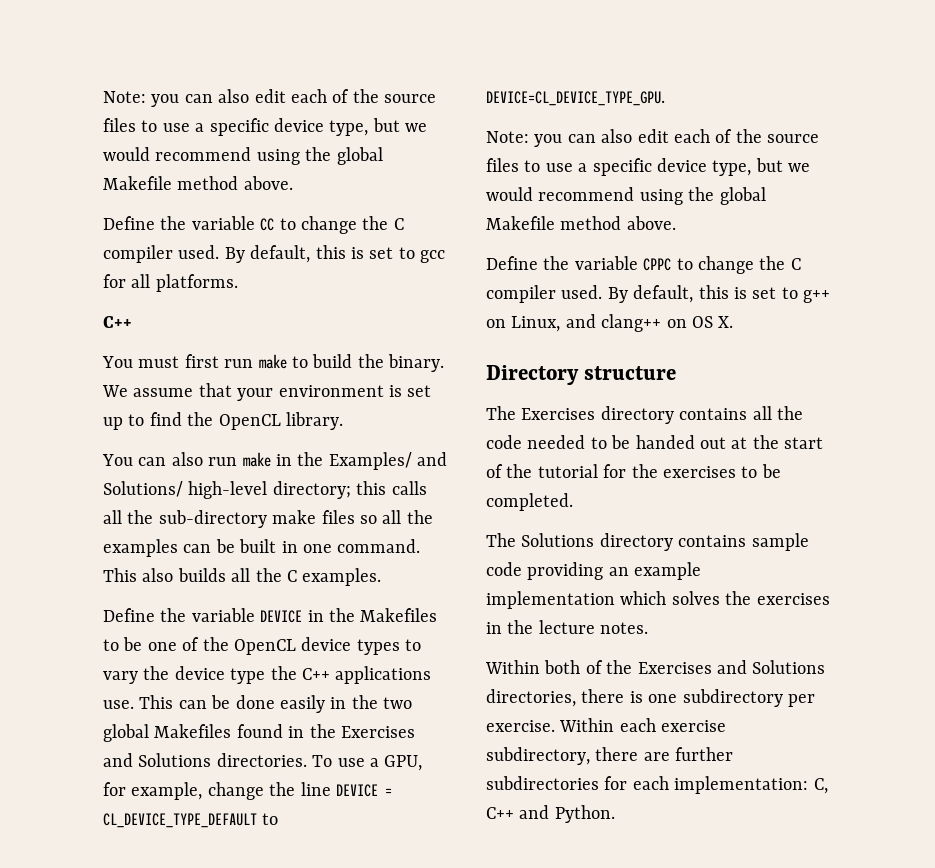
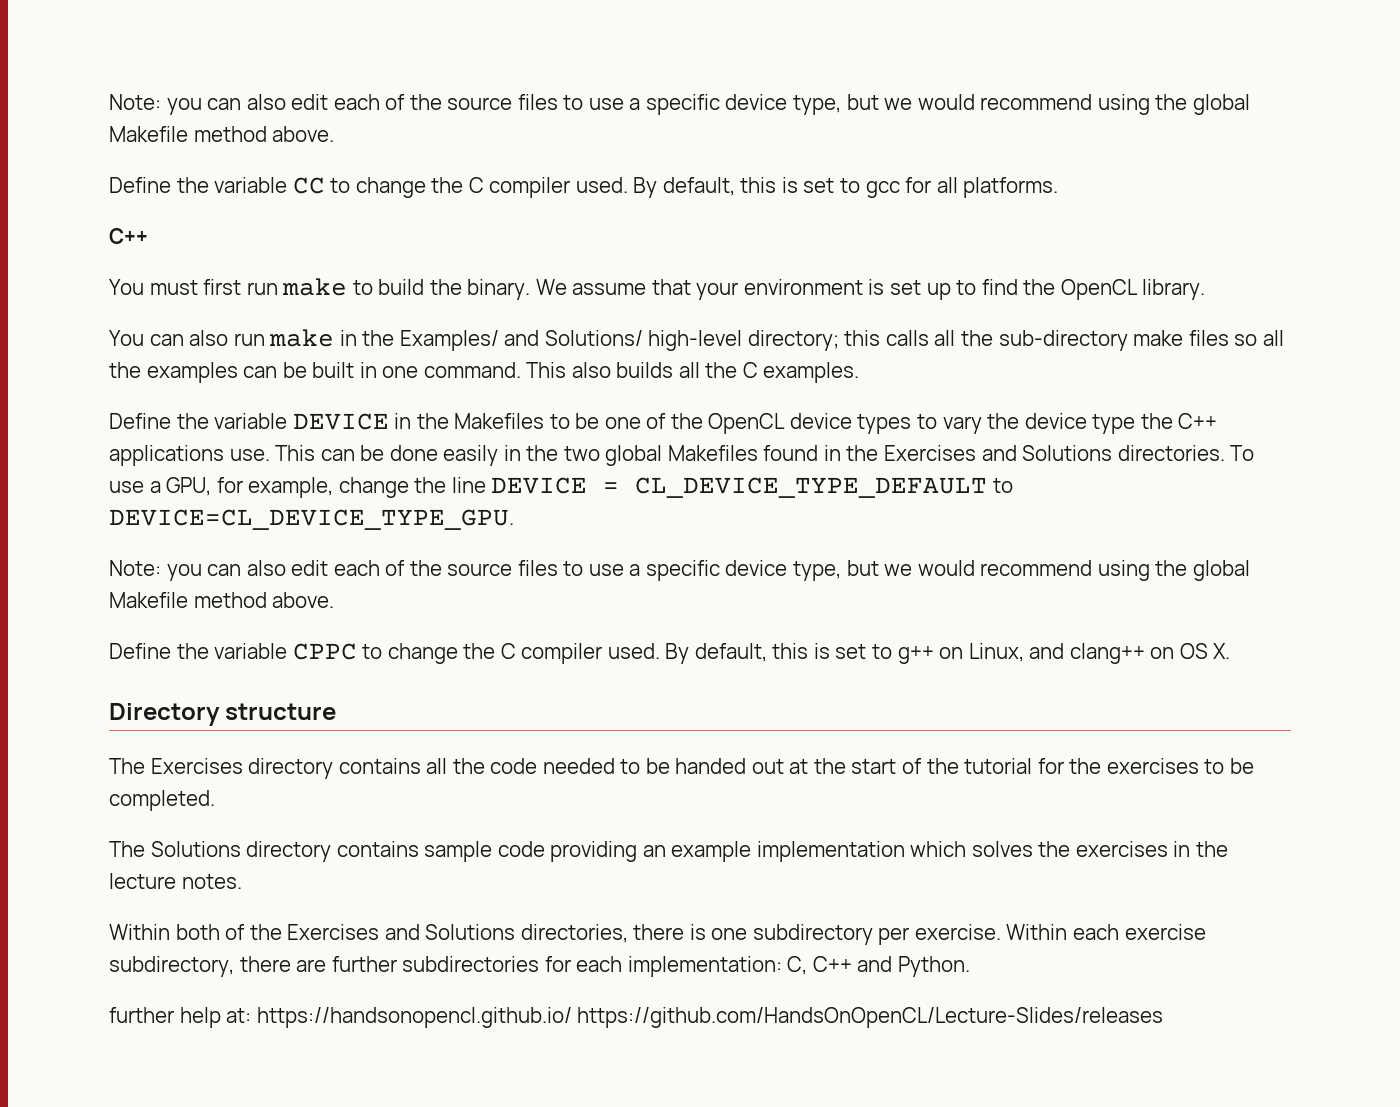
(615, 814) none -> [109,1007,1164,1028] // further help at: https://handsonopencl.github.io/ https://github.com/HandsOnOpenCL/Lecture-Slides/releases

